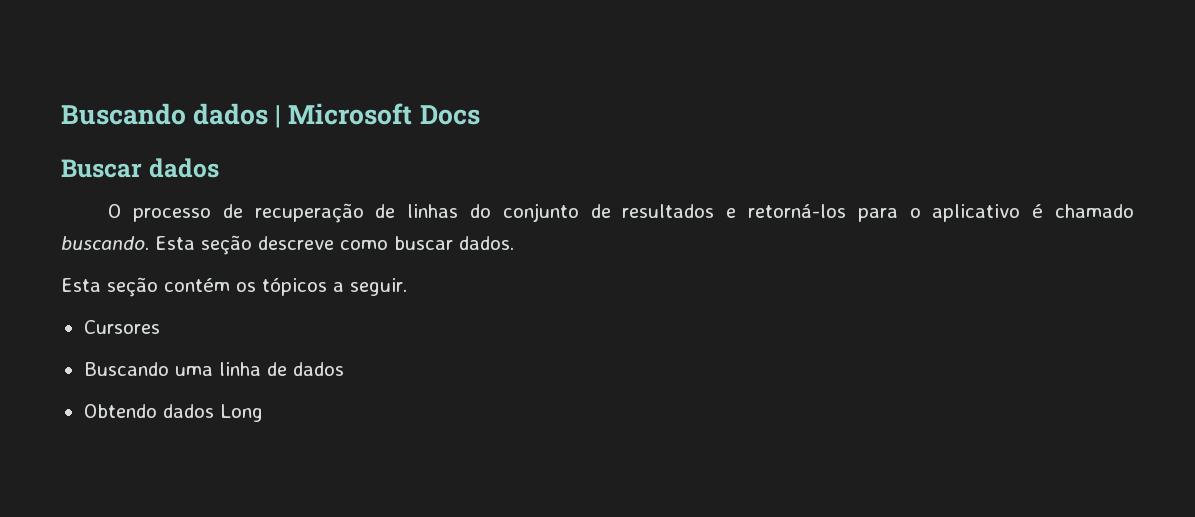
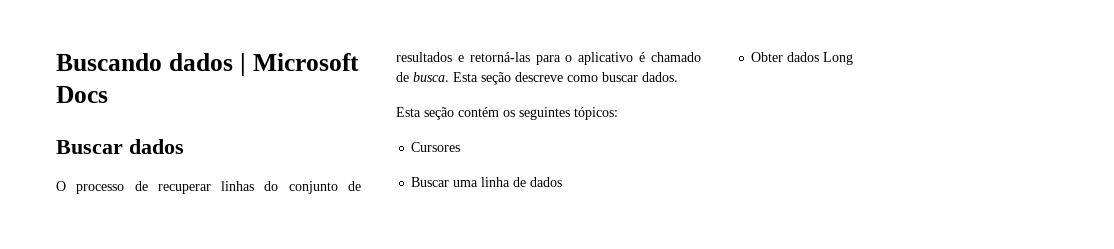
[254,203,396,223] recuperação de -> [157,184,211,194] recuperar
[748,204,847,218] retorná-los -> [469,52,530,62] retorná-las
[61,236,149,250] buscando. -> [396,72,449,82] de busca.
[262,277,407,296] tópicos a seguir. -> [519,107,618,120] seguintes tópicos:
[83,362,169,376] Buscando -> [411,177,450,187] Buscar
[83,404,157,418] Obtendo -> [751,52,784,62] Obter

